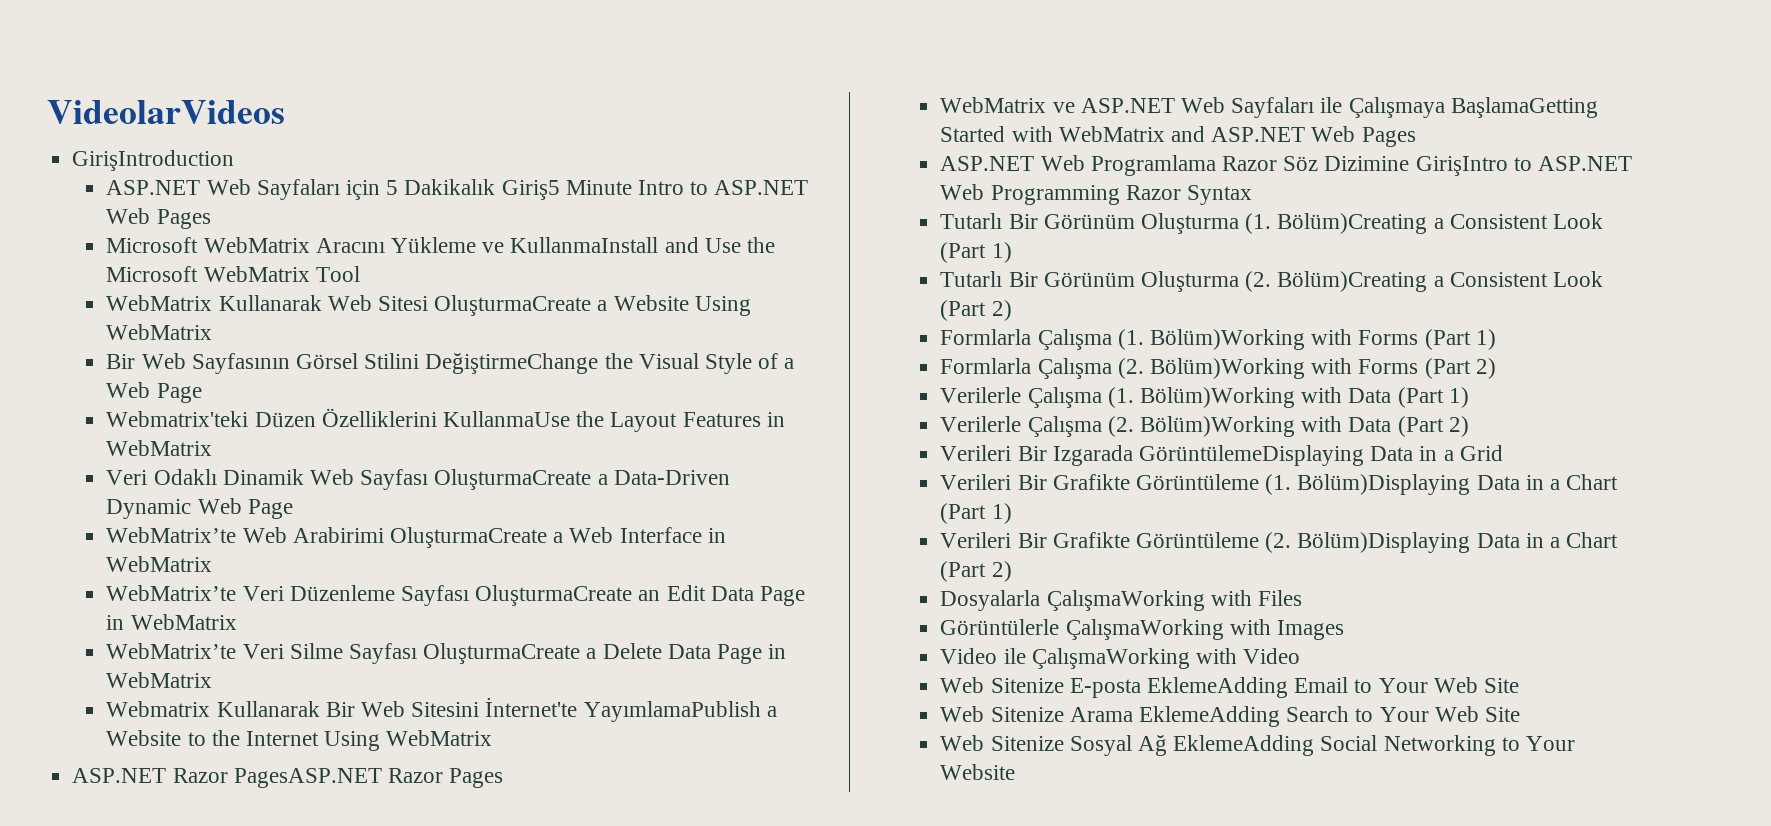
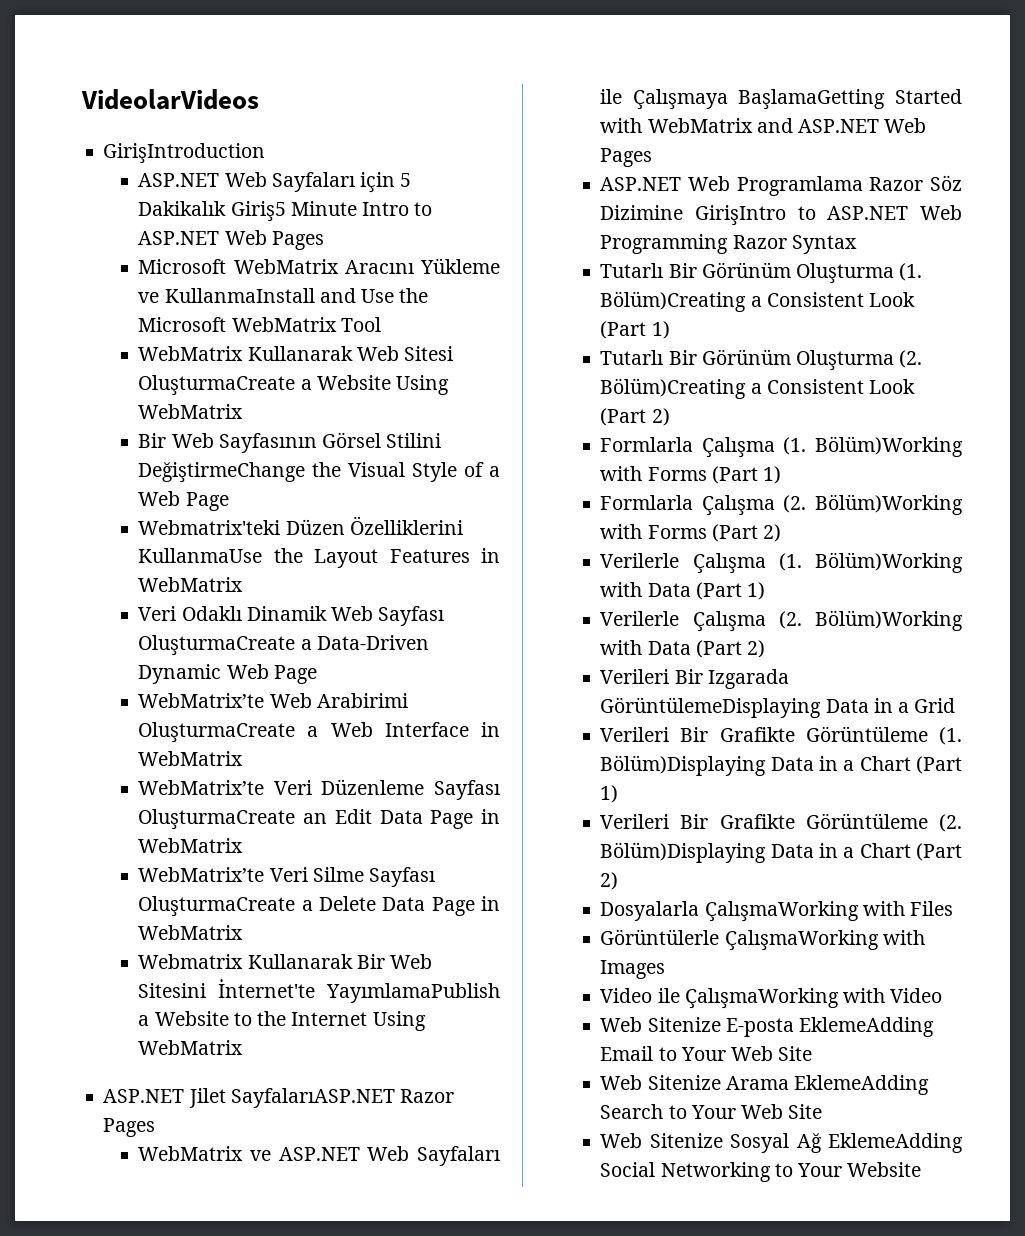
[172,768,382,788] Razor PagesASP.NET -> [188,1088,395,1108] Jilet SayfalarıASP.NET

